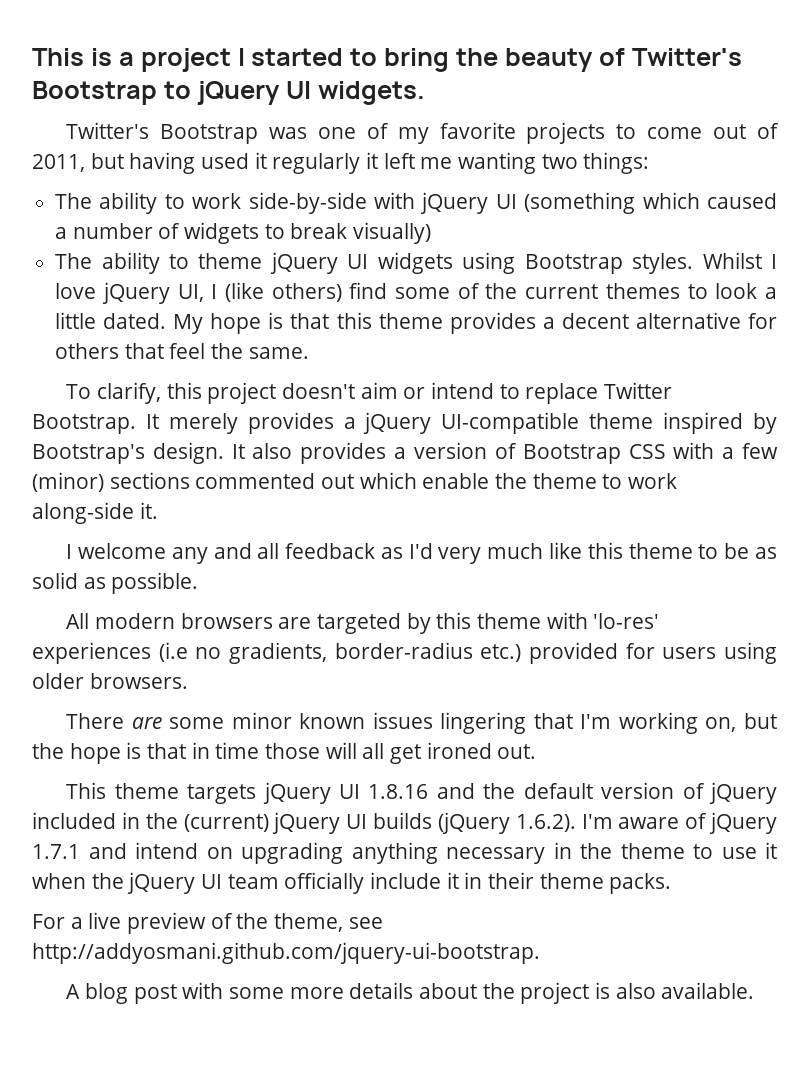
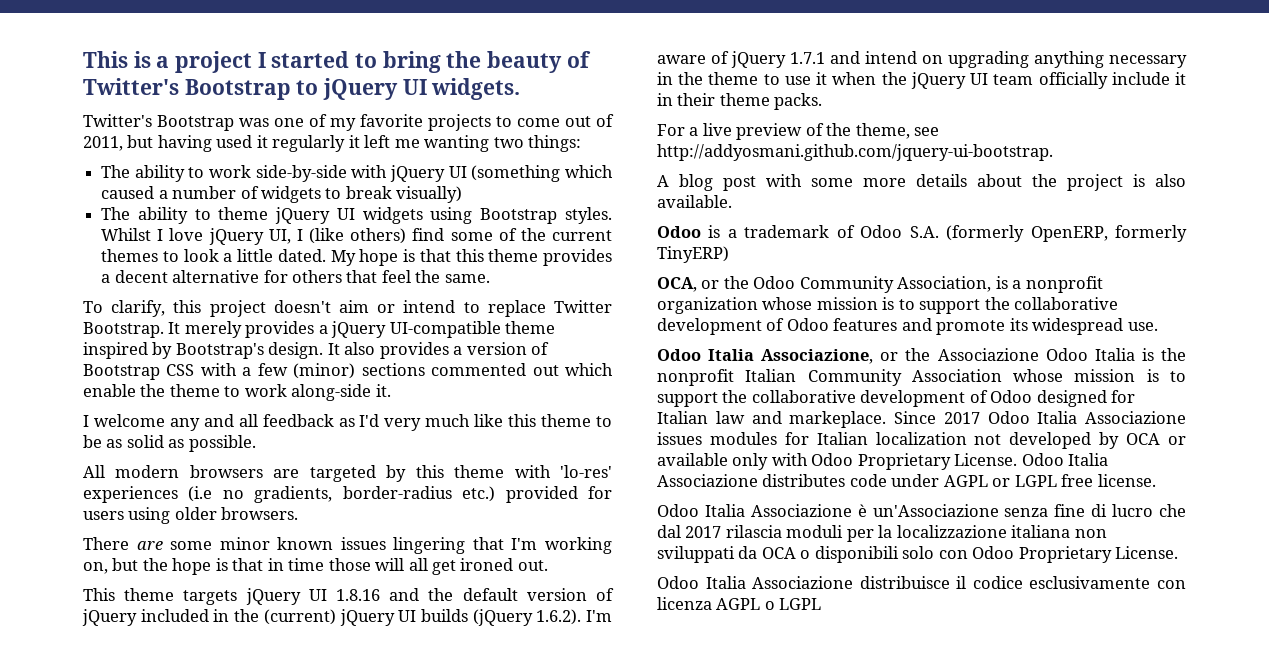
(755, 990) none -> [657,225,1187,242] [657,246,729,263] [657,276,1103,293] [657,297,1119,314] [657,318,1158,335] [657,348,1186,364] [657,369,1186,386] [657,390,1136,407] [657,411,1186,428] [657,432,1186,449] [657,453,1109,470] [657,474,1156,487] [657,504,1186,517] [657,525,1107,542] [657,546,1179,563] [657,576,1186,589] [657,597,822,610] // Odoo is a trademark of Odoo S.A. (formerly OpenERP, formerly TinyERP) // OCA, or the Odoo Community Association, is a nonprofit organization whose mission is to support the collaborative development of Odoo features and promote its widespread use. // Odoo Italia Associazione, or the Associazione Odoo Italia is the nonprofit Italian Community Association whose mission is to support the collaborative development of Odoo designed for Italian law and markeplace. Since 2017 Odoo Italia Associazione issues modules for Italian localization not developed by OCA or available only with Odoo Proprietary License. Odoo Italia Associazione distributes code under AGPL or LGPL free license. // Odoo Italia Associazione è un'Associazione senza fine di lucro che dal 2017 rilascia moduli per la localizzazione italiana non sviluppati da OCA o disponibili solo con Odoo Proprietary License. // Odoo Italia Associazione distribuisce il codice esclusivamente con licenza AGPL o LGPL

